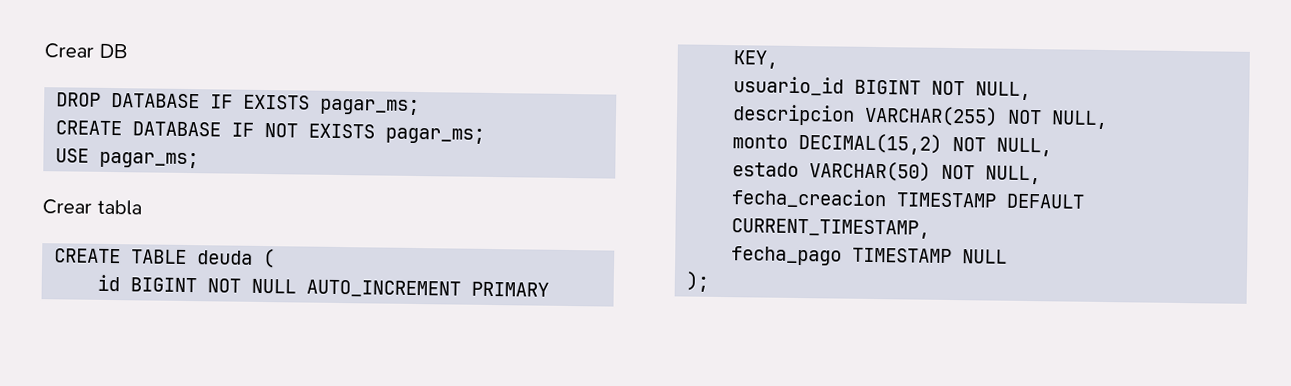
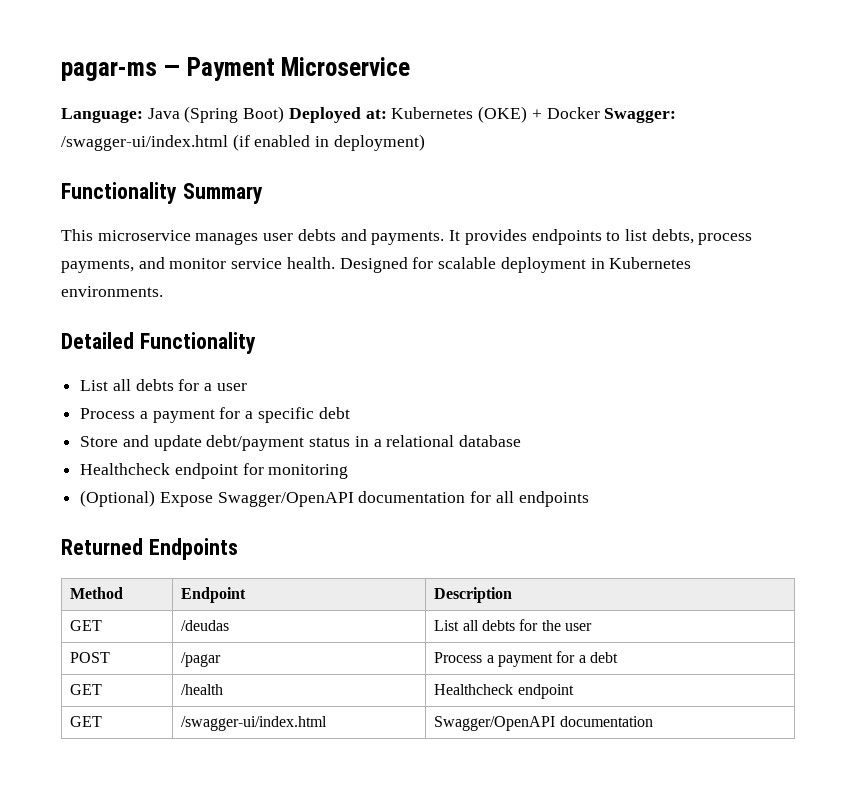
[44,43,128,59] [56,92,421,116] [55,120,486,144] [55,148,200,169] [42,199,142,216] [54,248,276,269] [97,274,550,298] [733,50,779,69] [733,76,1032,101] [732,104,1109,130] [732,133,1053,157] [732,161,1042,185] [731,188,1086,209] [731,218,931,239] [731,246,1008,266] [686,271,710,292] Crear DB // DROP DATABASE IF EXISTS pagar_ms; // CREATE DATABASE IF NOT EXISTS pagar_ms; // USE pagar_ms; // Crear tabla // CREATE TABLE deuda ( // id BIGINT NOT NULL AUTO_INCREMENT PRIMARY KEY, // usuario_id BIGINT NOT NULL, // descripcion VARCHAR(255) NOT NULL, // monto DECIMAL(15,2) NOT NULL, // estado VARCHAR(50) NOT NULL, // fecha_creacion TIMESTAMP DEFAULT CURRENT_TIMESTAMP, // fecha_pago TIMESTAMP NULL // ); -> [61,57,411,81] [61,106,677,123] [61,134,425,151] [61,182,263,204] [61,229,753,245] [61,257,692,273] [61,286,163,297] [61,332,256,354] [80,379,247,391] [80,407,350,423] [80,435,522,451] [80,463,349,479] [80,490,589,507] [61,538,238,560] [70,587,124,599] [181,587,247,603] [434,587,513,603] [70,620,103,631] [181,620,230,631] [434,619,592,631] [70,652,111,663] [181,652,222,667] [434,651,618,667] [70,684,103,695] [181,684,224,695] [434,684,574,699] [70,716,103,727] [181,716,328,731] [434,716,653,731] pagar-ms — Payment Microservice // Language: Java (Spring Boot) Deployed at: Kubernetes (OKE) + Docker Swagger: /swagger-ui/index.html (if enabled in deployment) // Functionality Summary // This microservice manages user debts and payments. It provides endpoints to list debts, process payments, and monitor service health. Designed for scalable deployment in Kubernetes environments. // Detailed Functionality // List all debts for a user // Process a payment for a specific debt // Store and update debt/payment status in a relational database // Healthcheck endpoint for monitoring // (Optional) Expose Swagger/OpenAPI documentation for all endpoints // Returned Endpoints // Method | Endpoint | Description // GET | /deudas | List all debts for the user // POST | /pagar | Process a payment for a debt // GET | /health | Healthcheck endpoint // GET | /swagger-ui/index.html | Swagger/OpenAPI documentation

